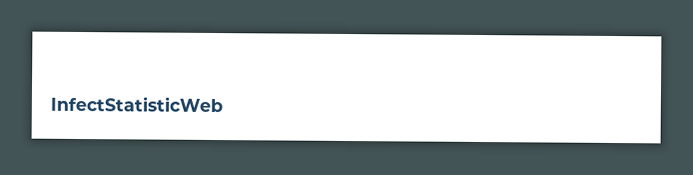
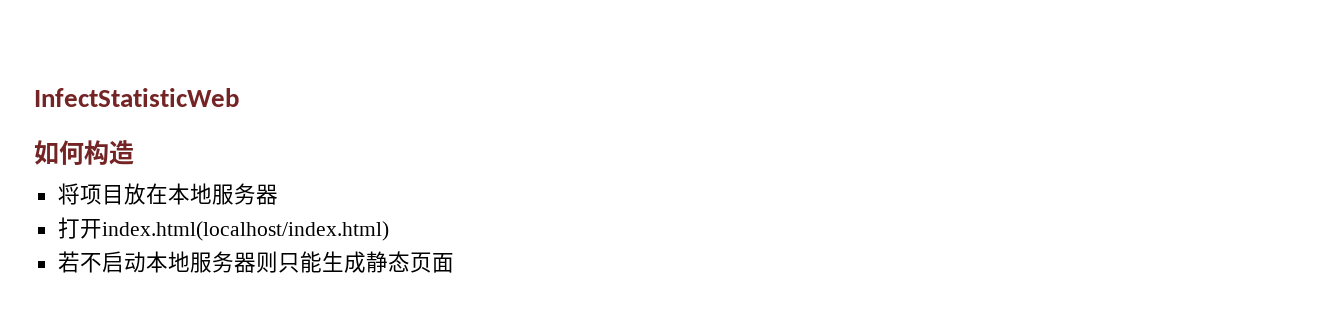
(223, 104) none -> [34,140,134,165] [57,183,278,205] [57,217,389,241] [57,251,454,273] // 如何构造 // 将项目放在本地服务器 // 打开index.html(localhost/index.html) // 若不启动本地服务器则只能生成静态页面

